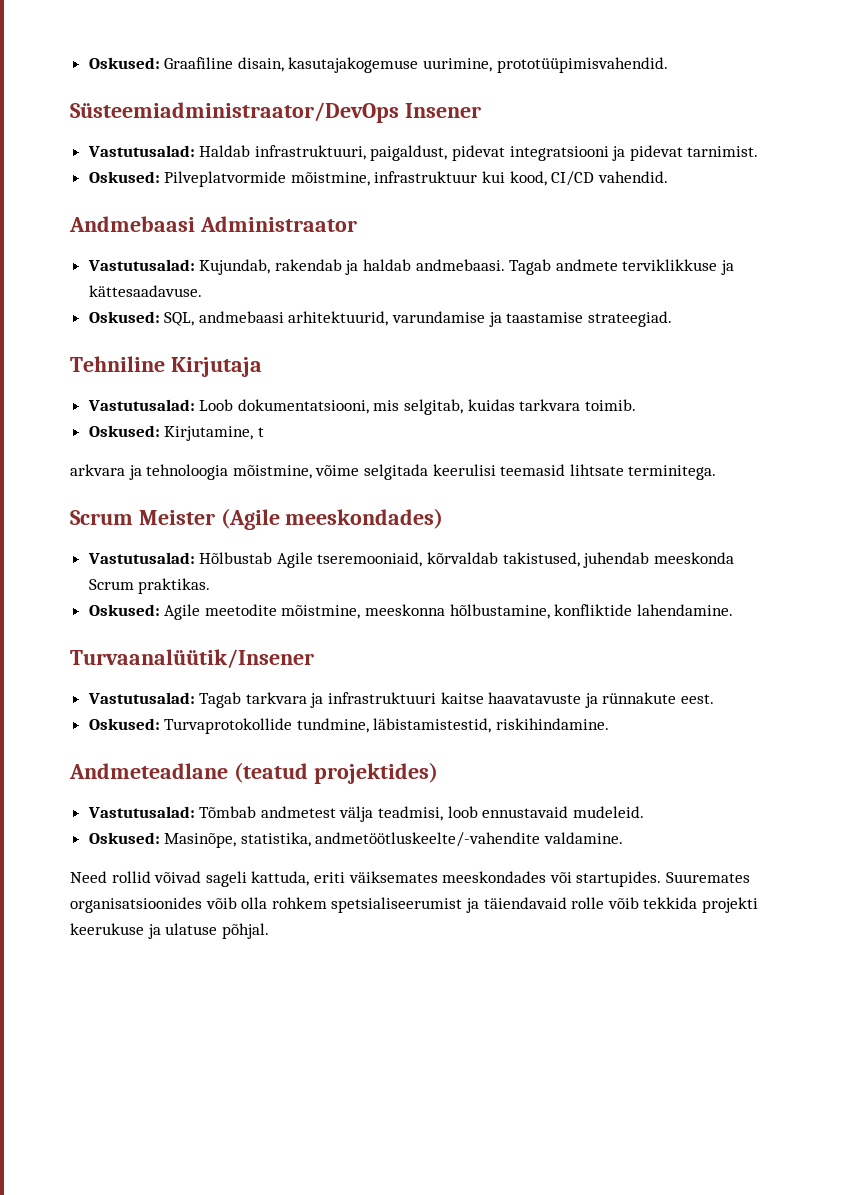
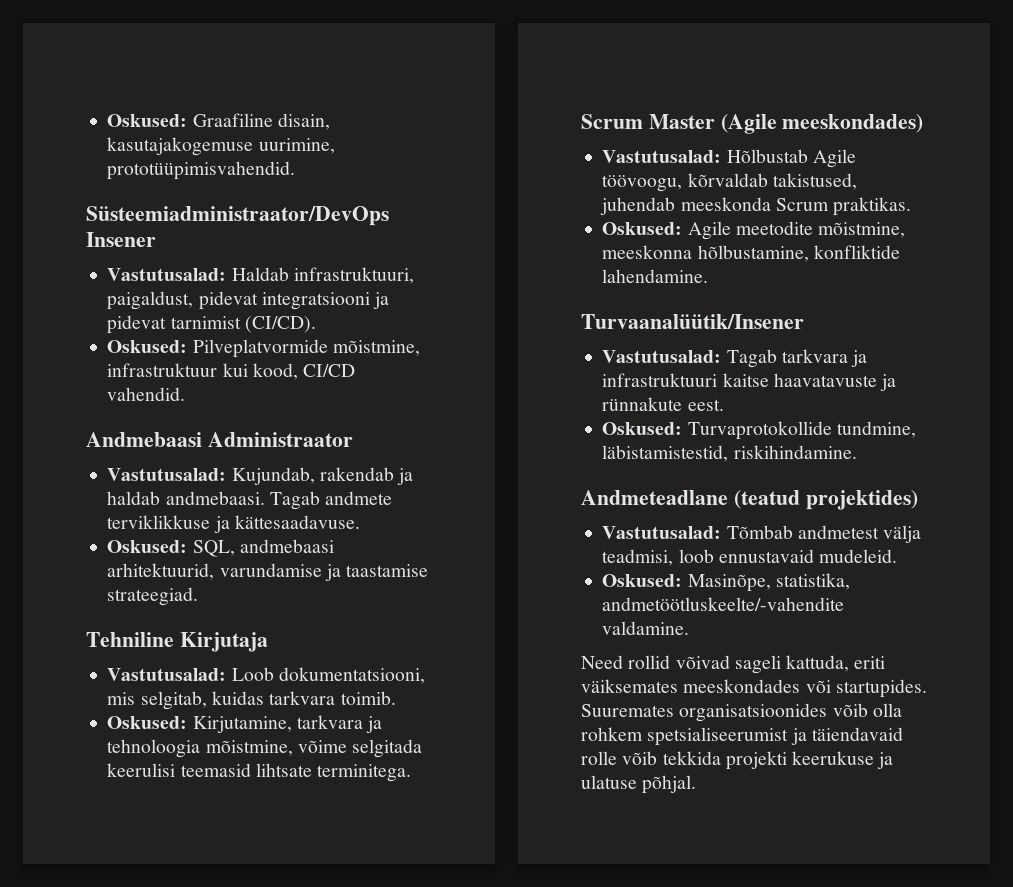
[687,146,759,157] tarnimist. -> [170,316,316,333] tarnimist (CI/CD).
[257,427,264,437] [70,464,125,476] t // arkvara -> [296,715,363,729] tarkvara
[138,510,215,525] Meister -> [648,114,715,129] Master
[317,552,423,567] tseremooniaid, -> [602,175,683,192] töövoogu,

